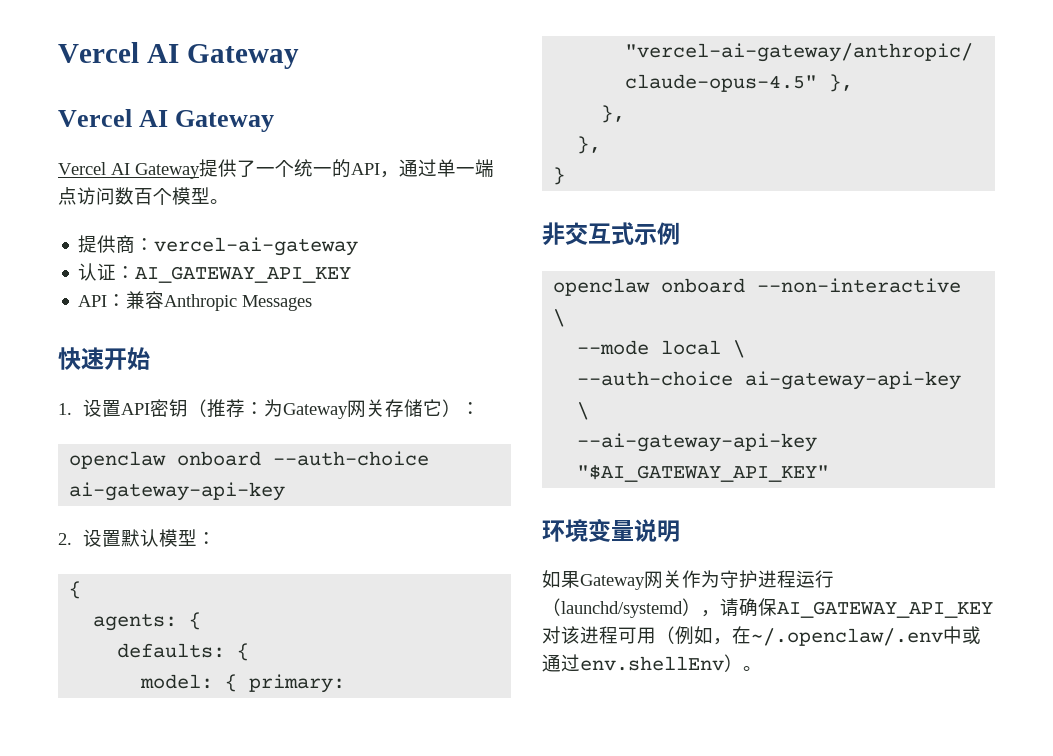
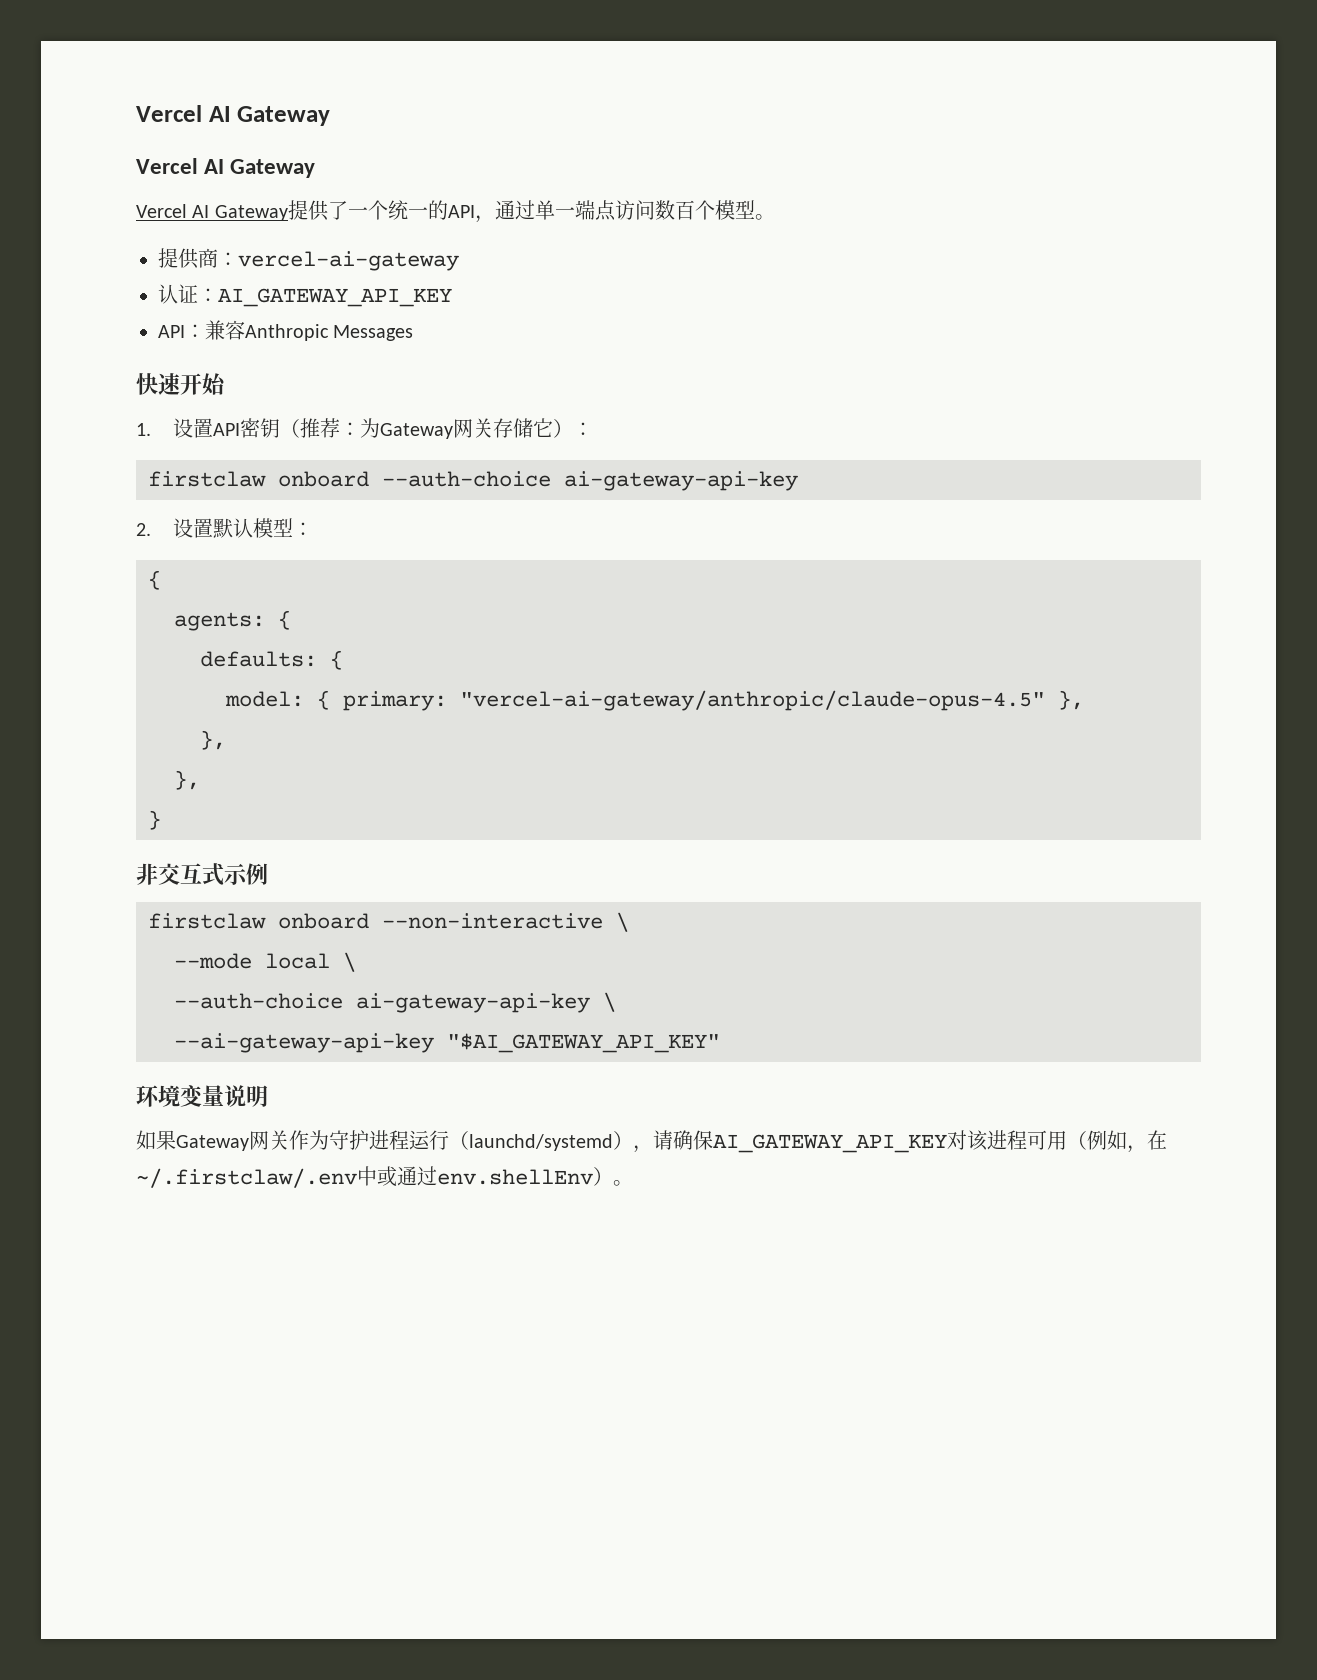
[69,451,167,469] openclaw -> [148,471,266,487] firstclaw
[553,278,651,296] openclaw -> [148,913,266,929] firstclaw
[751,628,943,646] ~/.openclaw/.env -> [136,1168,357,1188] ~/.firstclaw/.env

